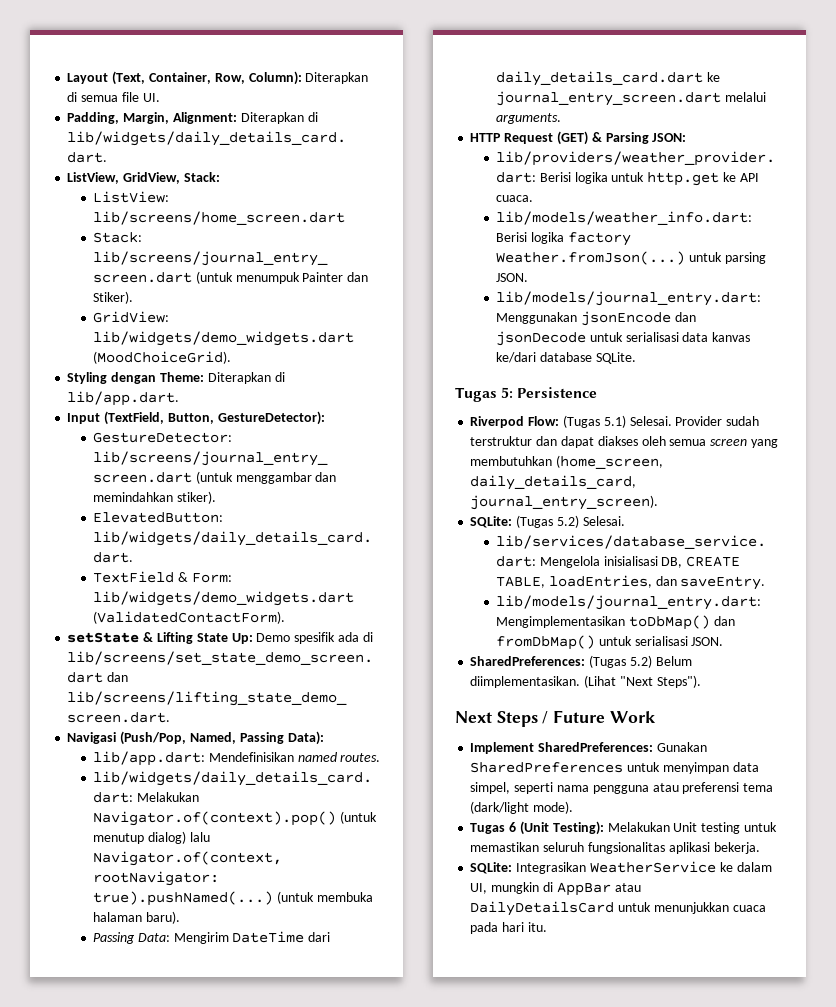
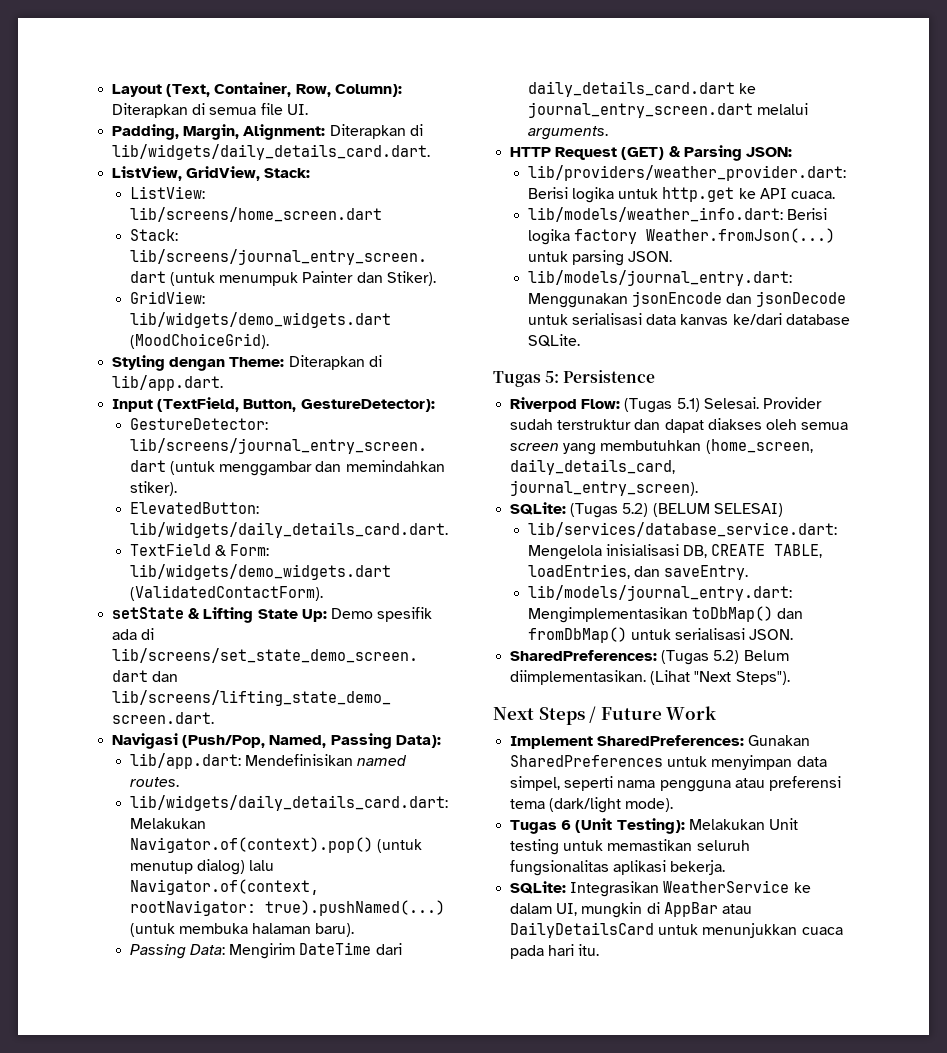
[582,516,625,526] Selesai. -> [652,503,783,517] (BELUM SELESAI)

